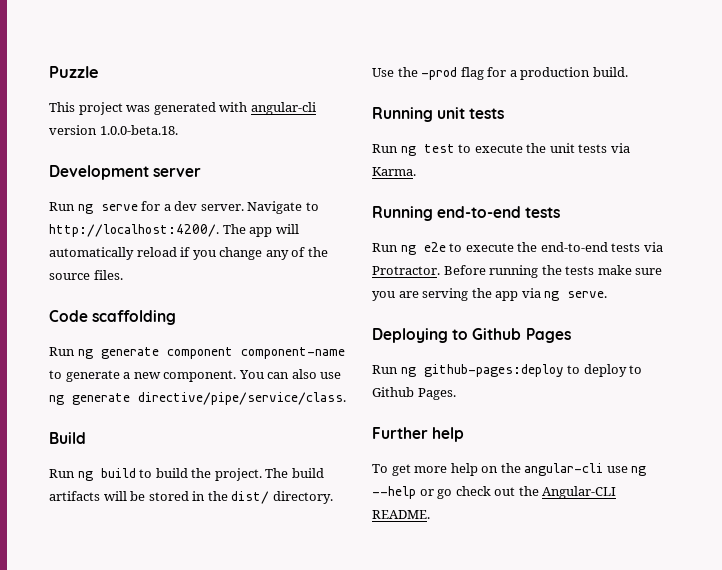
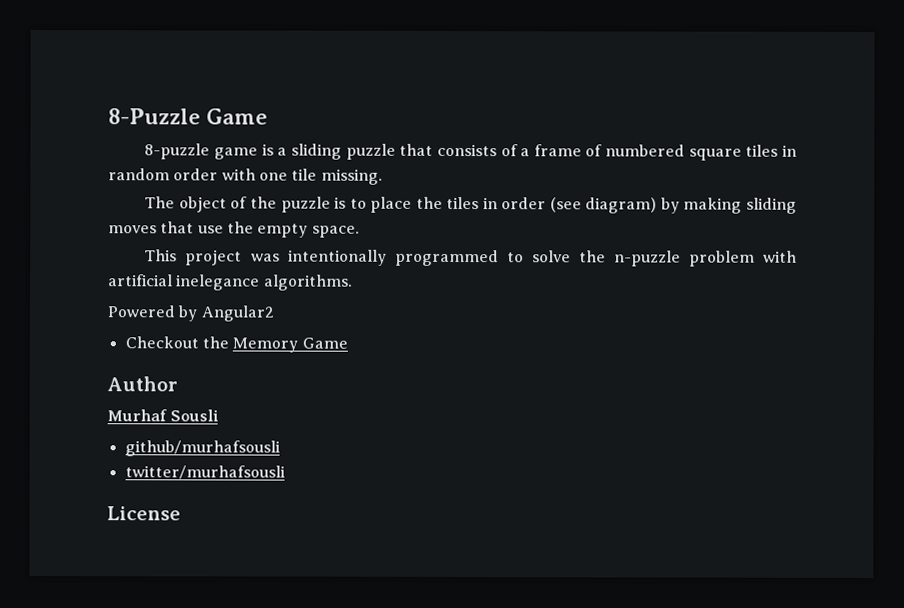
[49,66,99,78] [49,102,316,115] [49,125,178,135] [49,165,202,180] [49,201,319,214] [49,224,299,237] [49,247,328,260] [49,270,123,280] [49,310,177,325] [49,347,345,359] [49,369,342,382] [49,392,346,405] [49,432,86,444] [49,468,324,481] [49,491,333,504] [372,67,628,80] [372,107,505,122] [372,143,630,156] [372,167,416,176] [372,206,561,221] [372,242,663,255] [372,265,663,278] [372,288,608,301] [372,328,571,343] [372,364,643,377] [372,387,456,400] [372,427,465,442] [372,463,647,476] [372,486,617,499] [372,510,430,519] Puzzle // This project was generated with angular-cli version 1.0.0-beta.18. // Development server // Run ng serve for a dev server. Navigate to http://localhost:4200/. The app will automatically reload if you change any of the source files. // Code scaffolding // Run ng generate component component-name to generate a new component. You can also use ng generate directive/pipe/service/class. // Build // Run ng build to build the project. The build artifacts will be stored in the dist/ directory. Use the -prod flag for a production build. // Running unit tests // Run ng test to execute the unit tests via Karma. // Running end-to-end tests // Run ng e2e to execute the end-to-end tests via Protractor. Before running the tests make sure you are serving the app via ng serve. // Deploying to Github Pages // Run ng github-pages:deploy to deploy to Github Pages. // Further help // To get more help on the angular-cli use ng --help or go check out the Angular-CLI README. -> [108,108,269,125] [144,143,798,161] [108,168,383,185] [144,196,798,214] [108,221,360,238] [144,249,798,267] [108,274,353,291] [107,305,274,322] [124,336,348,353] [107,376,178,392] [107,409,220,422] [124,440,281,457] [124,465,286,480] [107,506,181,521] 8-Puzzle Game // 8-puzzle game is a sliding puzzle that consists of a frame of numbered square tiles in random order with one tile missing. // The object of the puzzle is to place the tiles in order (see diagram) by making sliding moves that use the empty space. // This project was intentionally programmed to solve the n-puzzle problem with artificial inelegance algorithms. // Powered by Angular2 // Checkout the Memory Game // Author // Murhaf Sousli // github/murhafsousli // twitter/murhafsousli // License

